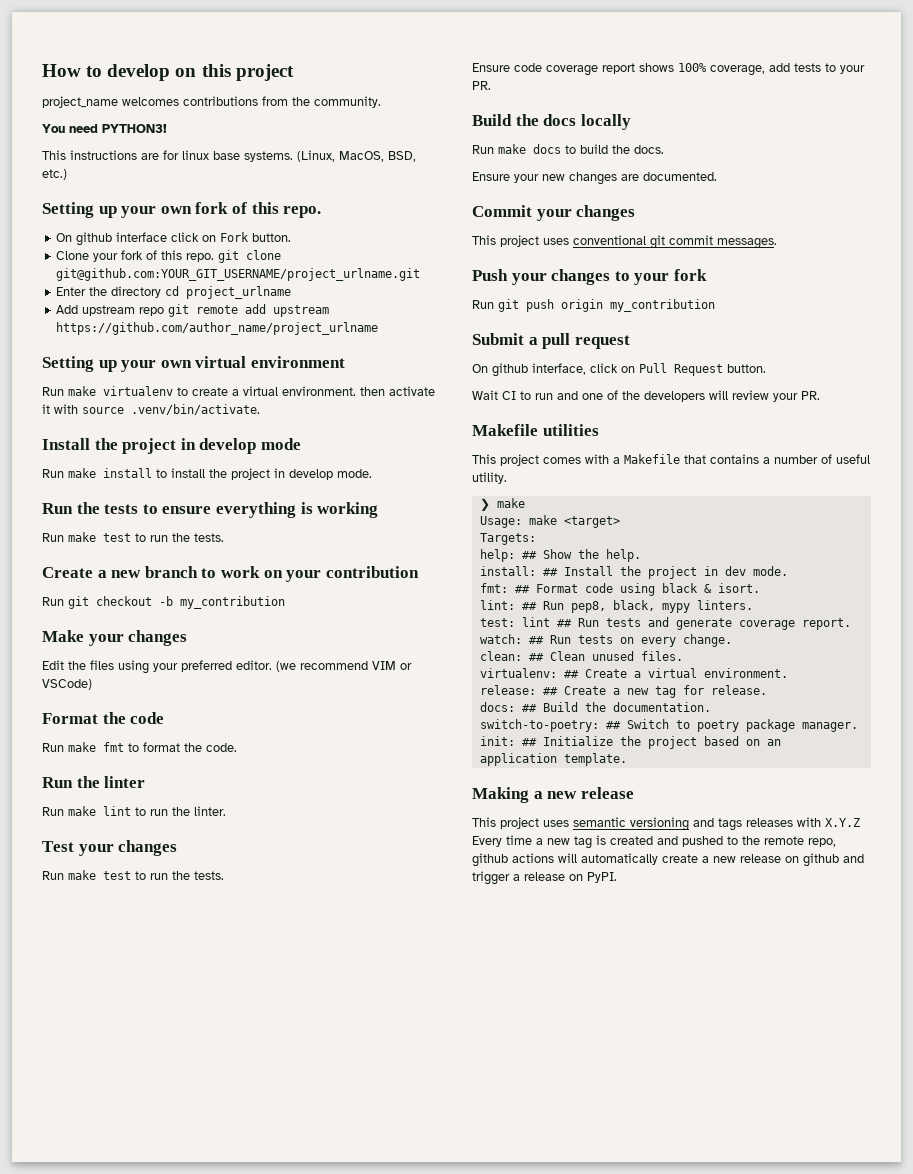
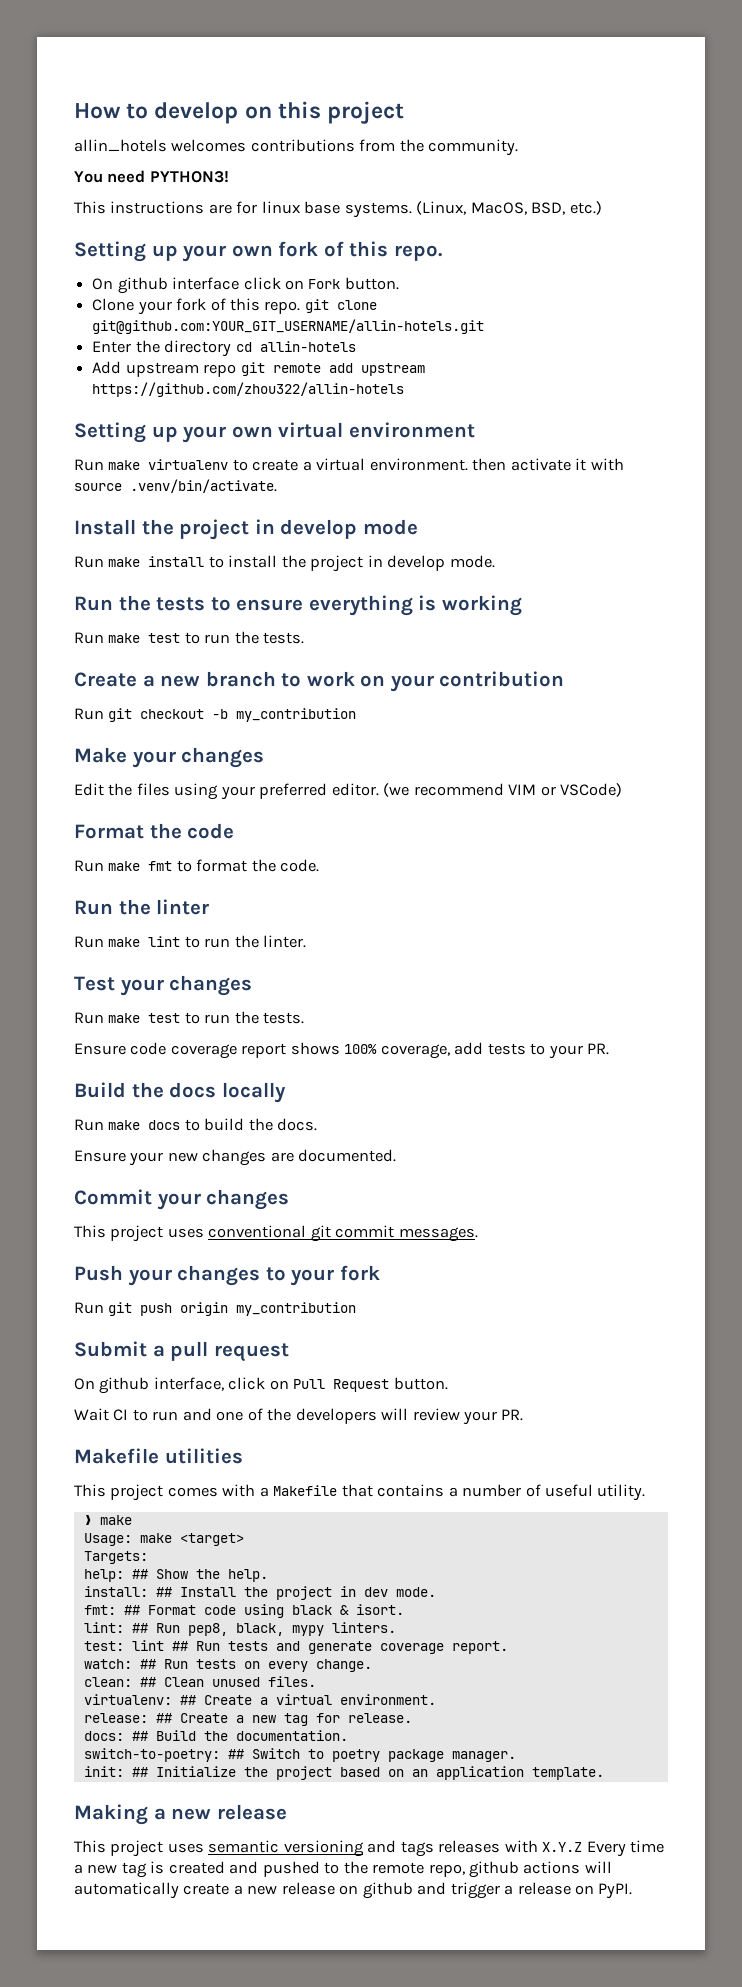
[42,96,118,108] project_name -> [74,139,167,152] allin_hotels
[56,268,421,281] git@github.com:YOUR_GIT_USERNAME/project_urlname.git -> [92,319,485,334] git@github.com:YOUR_GIT_USERNAME/allin-hotels.git
[186,286,292,299] project_urlname -> [259,341,356,352] allin-hotels
[56,322,379,335] https://github.com/author_name/project_urlname -> [92,382,405,397] https://github.com/zhou322/allin-hotels

